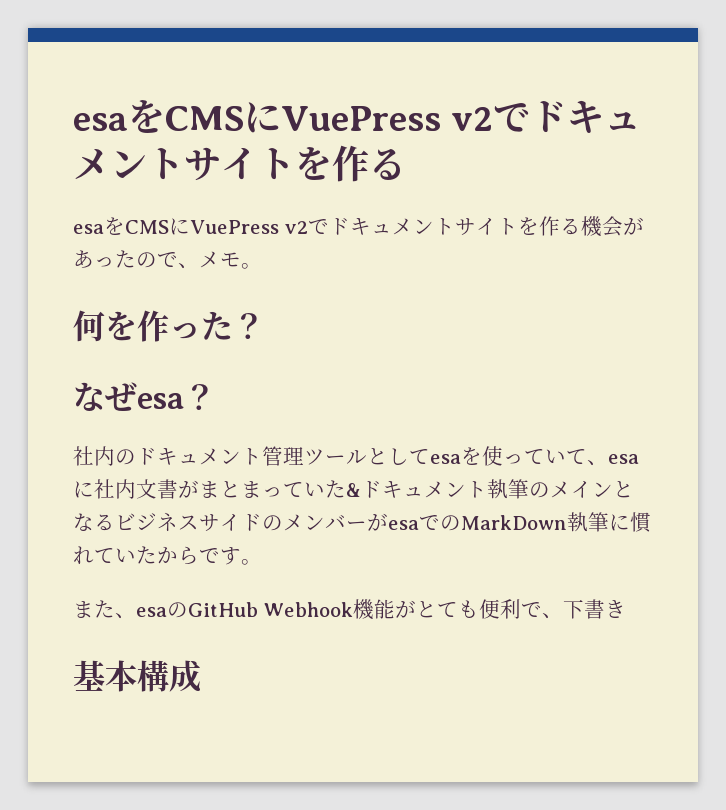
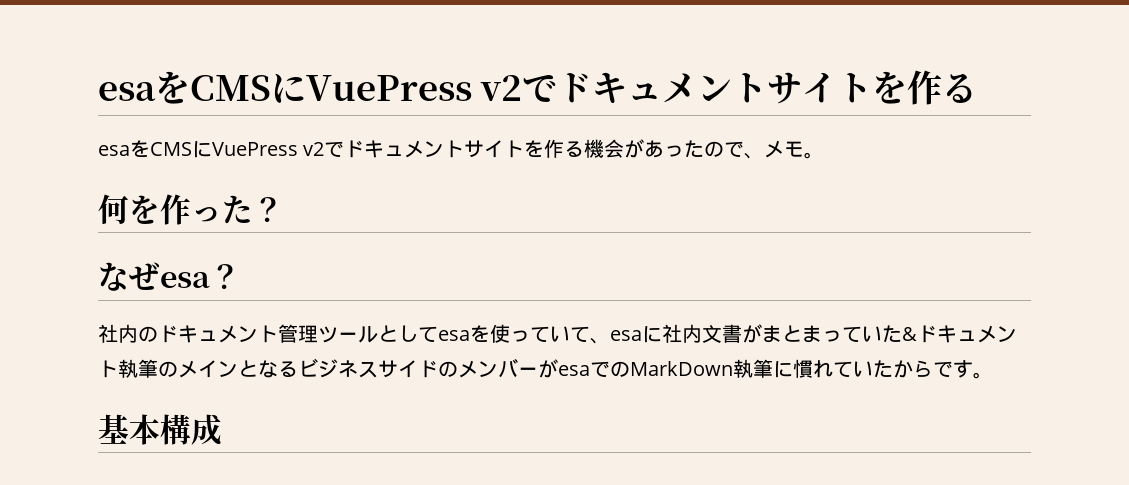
[73,599,626,620] // また、esaのGitHub Webhook機能がとても便利で、下書き -> (993, 375) none

